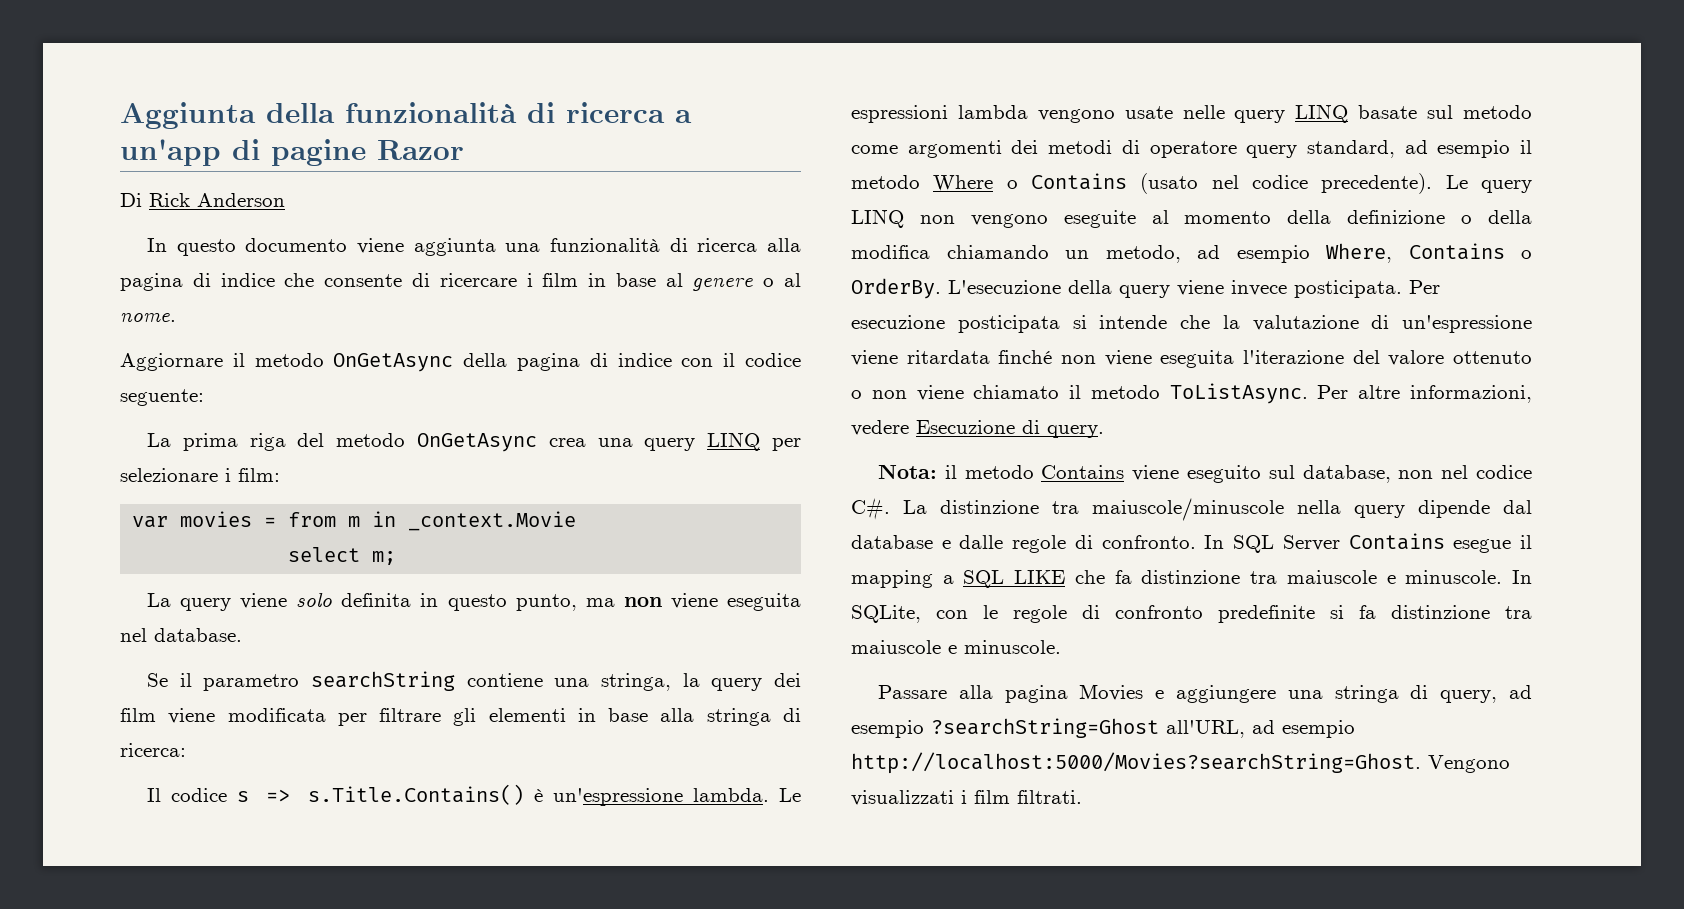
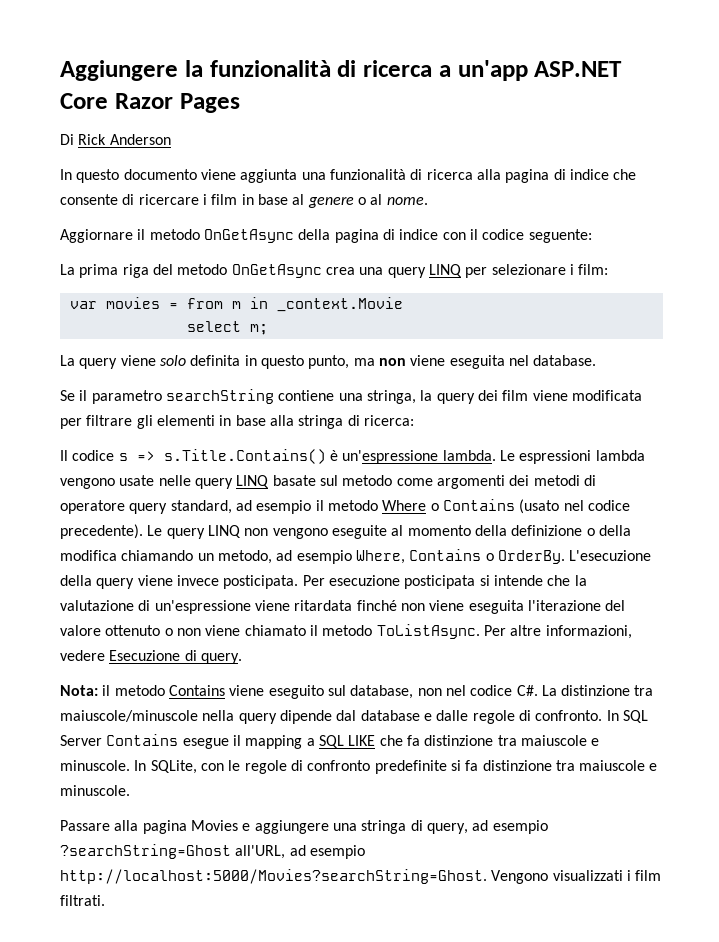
[120,102,335,129] Aggiunta della -> [60,60,203,81] Aggiungere la
[232,139,366,166] di pagine -> [534,61,623,77] [60,93,108,109] ASP.NET Core
(464, 150) none -> [179,93,240,113] Pages

